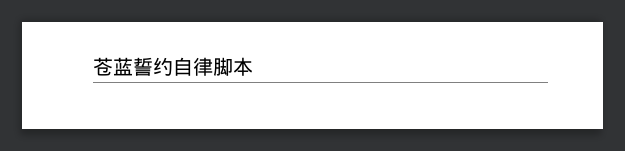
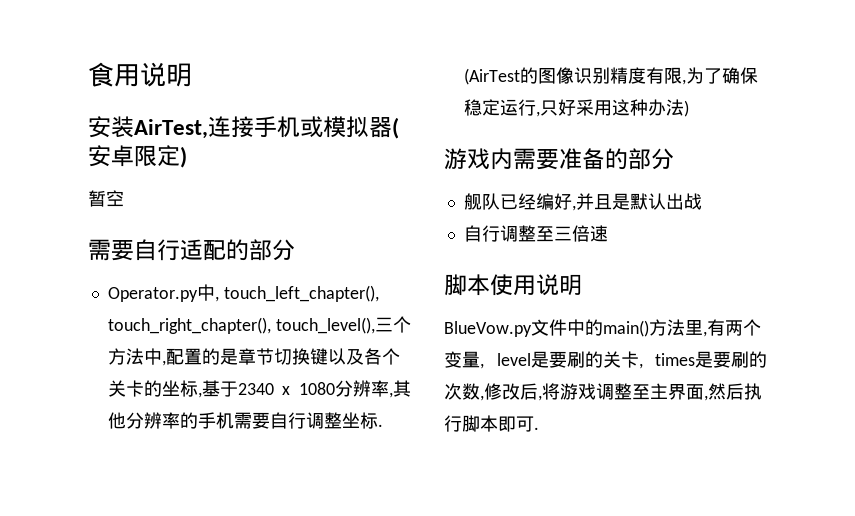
[93,57,253,76] 苍蓝誓约自律脚本 -> [88,62,192,87] [88,116,399,139] [88,145,187,168] [88,190,124,207] [88,239,295,261] [107,284,379,302] [107,316,411,334] [107,348,400,366] [107,380,411,398] [107,412,383,429] [463,67,758,85] [463,99,689,117] [444,148,674,170] [463,193,702,211] [463,225,608,242] [444,274,582,296] [444,319,761,337] [444,351,767,369] [444,383,762,401] [444,415,539,432] 食用说明 // 安装AirTest,连接手机或模拟器(安卓限定) // 暂空 // 需要自行适配的部分 // Operator.py中, touch_left_chapter(), touch_right_chapter(), touch_level(),三个方法中,配置的是章节切换键以及各个关卡的坐标,基于2340 x 1080分辨率,其他分辨率的手机需要自行调整坐标. (AirTest的图像识别精度有限,为了确保稳定运行,只好采用这种办法) // 游戏内需要准备的部分 // 舰队已经编好,并且是默认出战 // 自行调整至三倍速 // 脚本使用说明 // BlueVow.py文件中的main()方法里,有两个变量, level是要刷的关卡, times是要刷的次数,修改后,将游戏调整至主界面,然后执行脚本即可.

